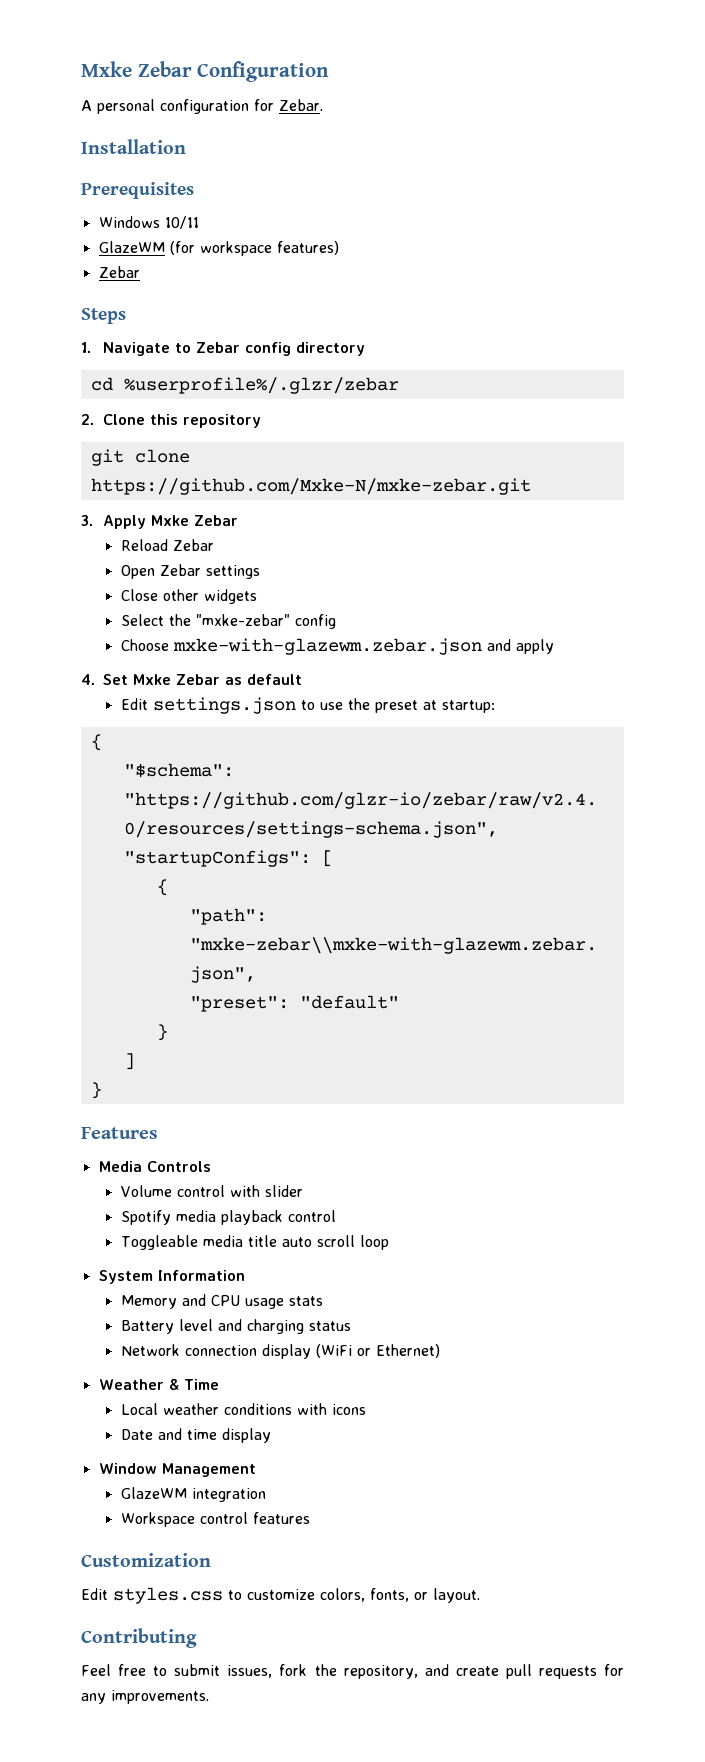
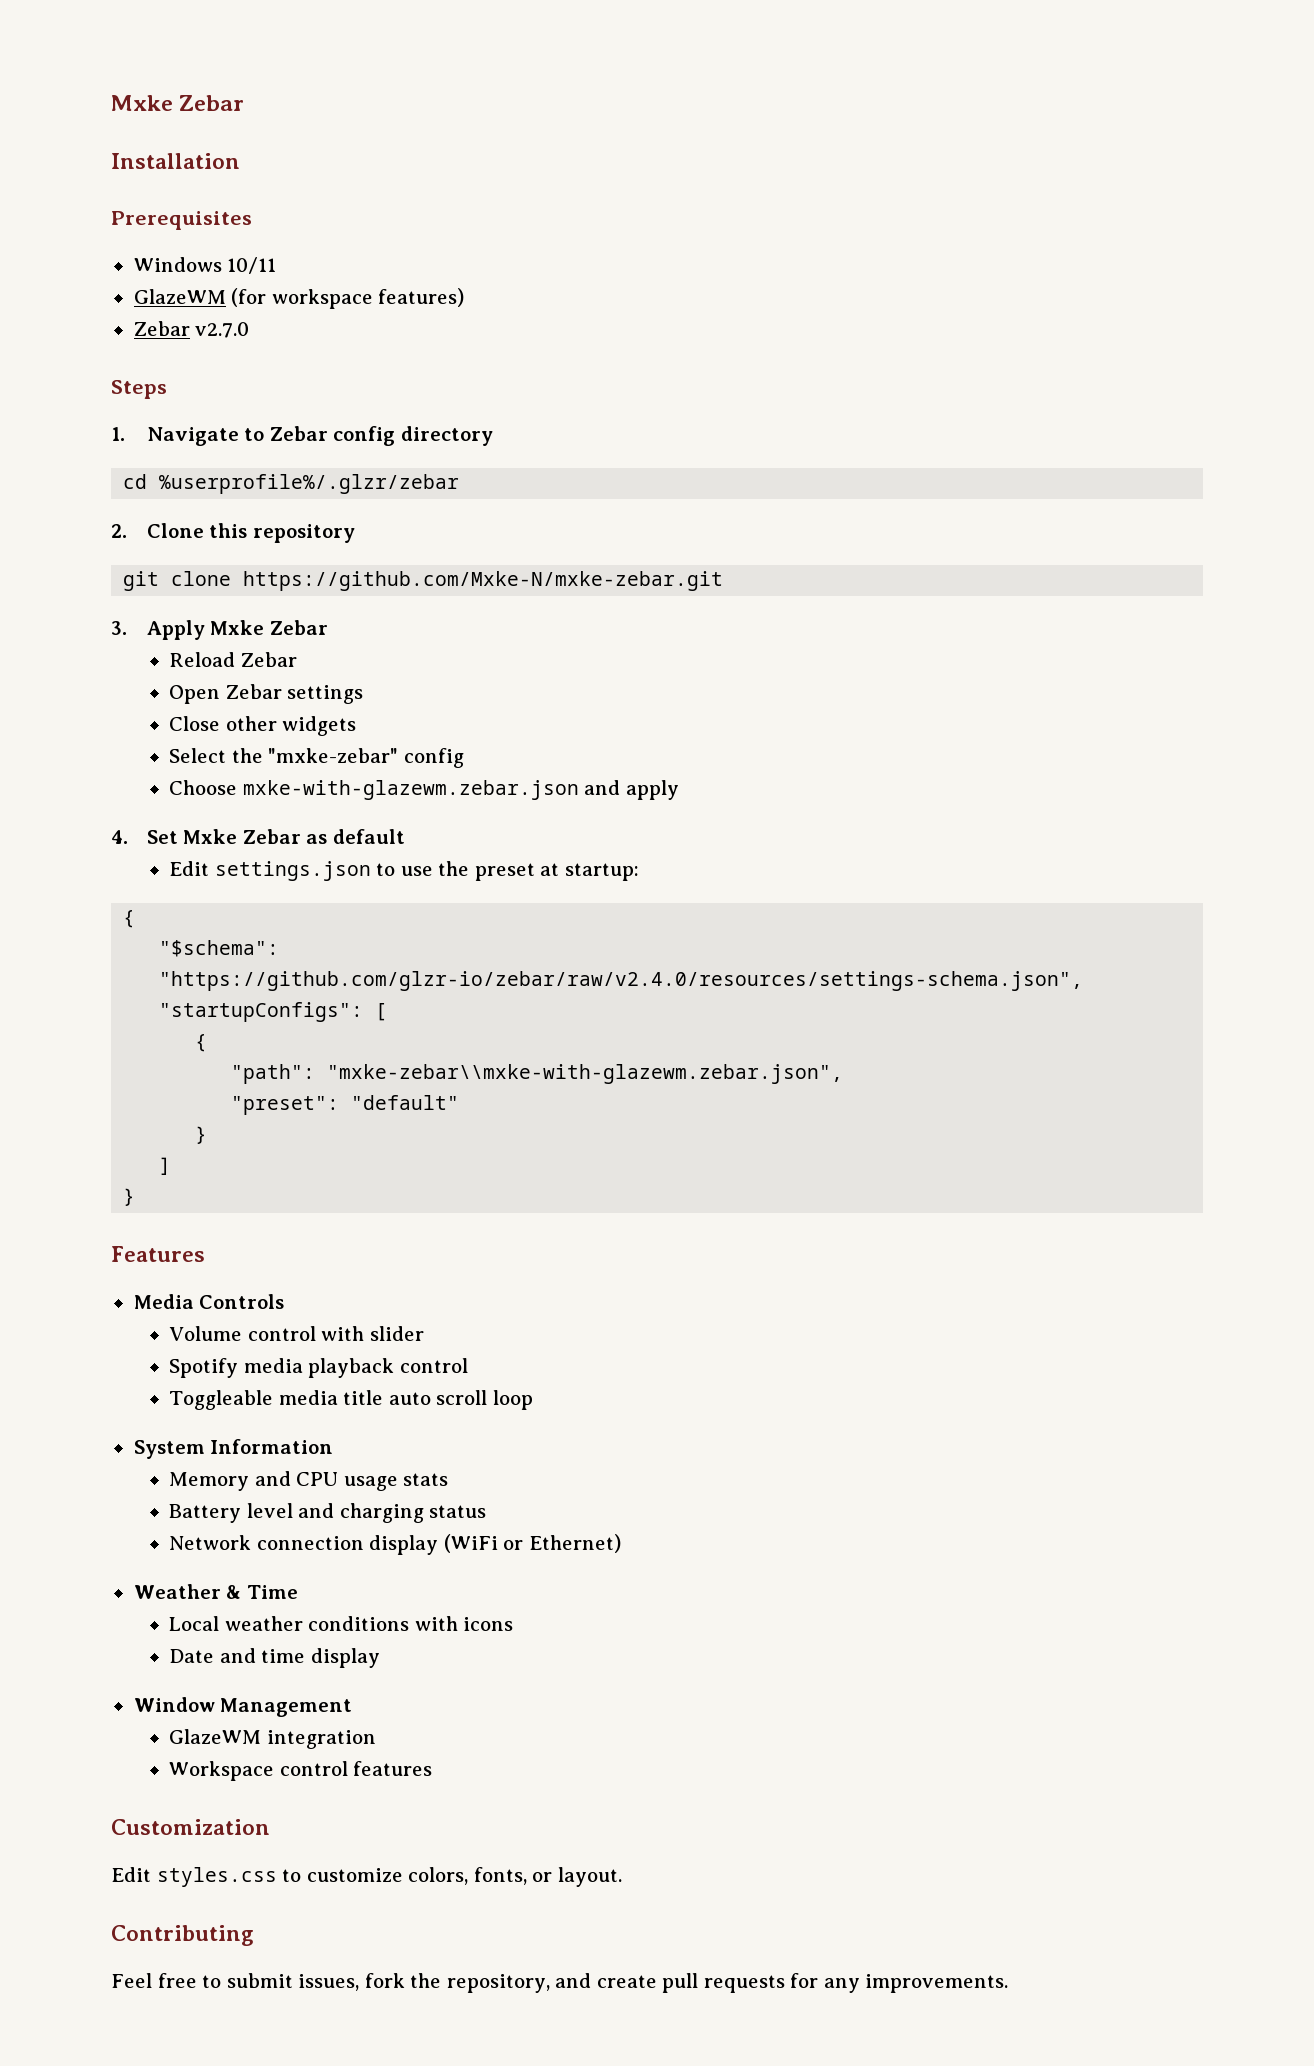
[81,61,330,82] [81,99,323,114] Mxke Zebar Configuration // A personal configuration for Zebar. -> [111,95,245,111] Mxke Zebar
(140, 272) none -> [195,322,250,338] v2.7.0

